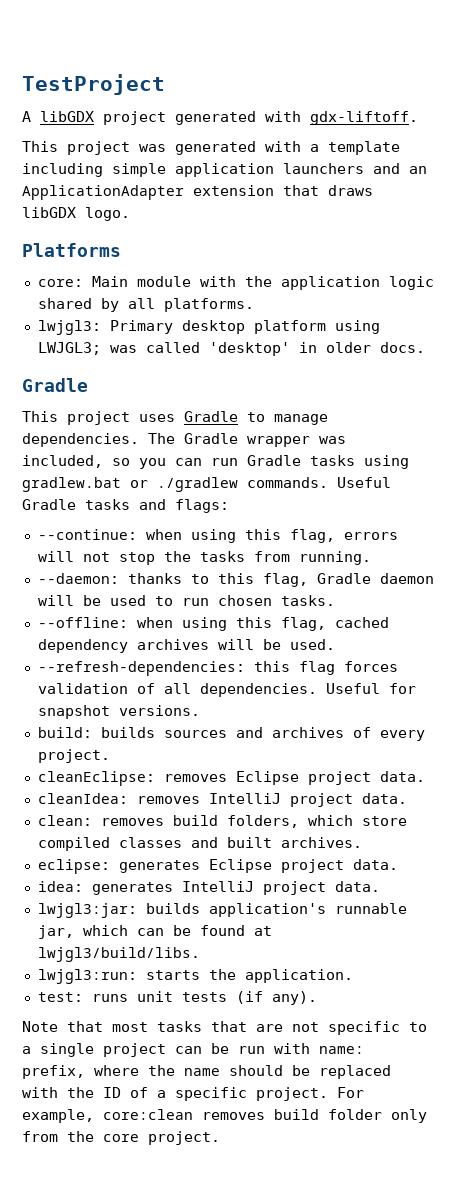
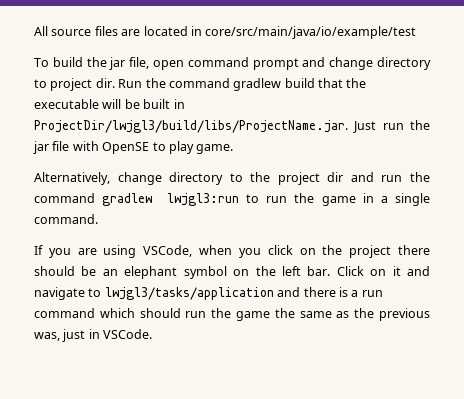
[22,74,165,95] [22,111,418,125] [22,141,400,155] [22,163,427,177] [22,185,373,200] [22,207,130,221] [22,243,121,257] [37,276,434,290] [37,298,254,312] [37,320,380,335] [37,342,425,356] [22,378,88,392] [22,411,328,425] [22,433,346,447] [22,455,409,469] [22,477,391,492] [22,499,229,513] [37,529,398,543] [37,551,371,565] [37,573,434,587] [37,595,335,606] [37,617,389,631] [37,639,335,653] [37,661,398,676] [37,683,416,697] [37,705,200,719] [37,727,425,741] [37,749,110,763] [37,771,425,786] [37,793,407,807] [37,815,407,828] [37,837,362,851] [37,859,398,874] [37,881,380,895] [37,903,407,918] [37,925,272,939] [37,947,200,962] [37,969,353,984] [37,991,317,1005] [22,1021,427,1035] [22,1043,364,1057] [22,1065,391,1079] [22,1087,364,1101] [22,1109,427,1123] [22,1131,220,1145] TestProject // A libGDX project generated with gdx-liftoff. // This project was generated with a template including simple application launchers and an ApplicationAdapter extension that draws libGDX logo. // Platforms // core: Main module with the application logic shared by all platforms. // lwjgl3: Primary desktop platform using LWJGL3; was called 'desktop' in older docs. // Gradle // This project uses Gradle to manage dependencies. The Gradle wrapper was included, so you can run Gradle tasks using gradlew.bat or ./gradlew commands. Useful Gradle tasks and flags: // --continue: when using this flag, errors will not stop the tasks from running. // --daemon: thanks to this flag, Gradle daemon will be used to run chosen tasks. // --offline: when using this flag, cached dependency archives will be used. // --refresh-dependencies: this flag forces validation of all dependencies. Useful for snapshot versions. // build: builds sources and archives of every project. // cleanEclipse: removes Eclipse project data. // cleanIdea: removes IntelliJ project data. // clean: removes build folders, which store compiled classes and built archives. // eclipse: generates Eclipse project data. // idea: generates IntelliJ project data. // lwjgl3:jar: builds application's runnable jar, which can be found at lwjgl3/build/libs. // lwjgl3:run: starts the application. // test: runs unit tests (if any). // Note that most tasks that are not specific to a single project can be run with name: prefix, where the name should be replaced with the ID of a specific project. For example, core:clean removes build folder only from the core project. -> [34,26,417,39] [34,57,432,70] [34,78,367,91] [34,99,185,109] [34,120,430,133] [33,141,234,154] [34,172,430,185] [34,193,430,206] [34,214,98,224] [34,245,430,258] [34,266,431,279] [34,287,383,300] [34,308,431,321] [34,329,153,342] All source files are located in core/src/main/java/io/example/test // To build the jar file, open command prompt and change directory to project dir. Run the command gradlew build that the executable will be built in ProjectDir/lwjgl3/build/libs/ProjectName.jar. Just run the jar file with OpenSE to play game. // Alternatively, change directory to the project dir and run the command gradlew lwjgl3:run to run the game in a single command. // If you are using VSCode, when you click on the project there should be an elephant symbol on the left bar. Click on it and navigate to lwjgl3/tasks/application and there is a run command which should run the game the same as the previous was, just in VSCode.

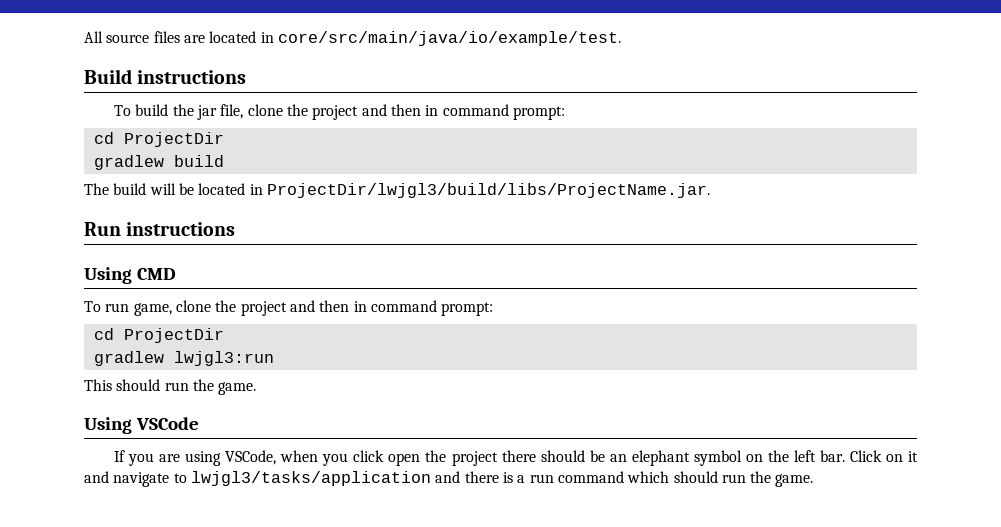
[205,26,417,39] core/src/main/java/io/example/test -> [277,31,621,46] [84,69,247,84] core/src/main/java/io/example/test. // Build instructions
[153,57,432,70] [34,78,230,91] open command prompt and change directory to project dir. Run the command -> [247,104,565,120] [93,132,224,147] clone the project and then in command prompt: // cd ProjectDir //
[318,78,367,88] [34,99,99,109] that the executable -> [84,183,147,195] // The build
[143,99,171,109] built -> [198,183,246,195] located
[353,120,430,133] [33,141,234,154] [34,172,430,185] [34,193,430,206] [34,214,98,224] Just run the jar file with OpenSE to play game. // Alternatively, change directory to the project dir and run the command gradlew lwjgl3:run to run the game in a single command. -> [84,222,236,236] [84,267,176,284] [84,300,494,316] [93,328,224,343] [93,351,274,366] [84,379,257,395] [84,417,199,434] // Run instructions // Using CMD // To run game, clone the project and then in command prompt: // cd ProjectDir // gradlew lwjgl3:run // This should run the game. // Using VSCode
[299,248,316,255] on -> [388,453,421,466] open
[236,308,431,321] [34,329,153,342] game the same as the previous was, just in VSCode. -> [775,474,814,487] game.

